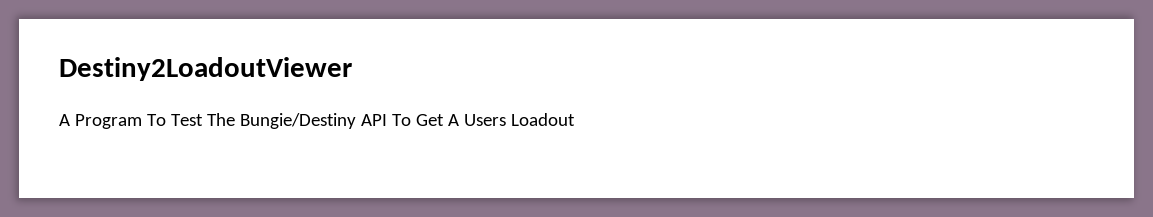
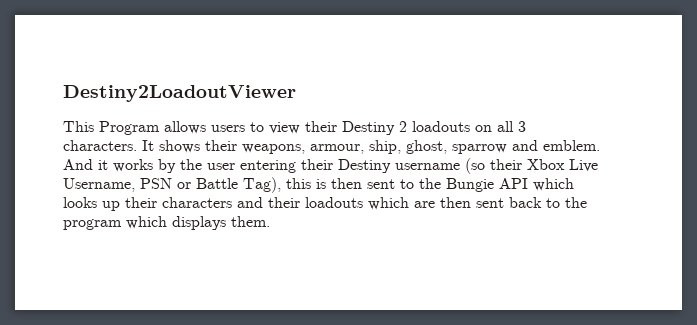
[59,113,575,129] A Program To Test The Bungie/Destiny API To Get A Users Loadout -> [63,121,526,135] [63,140,600,154] [63,158,598,174] [63,177,574,193] [63,197,587,211] [63,216,270,230] This Program allows users to view their Destiny 2 loadouts on all 3 characters. It shows their weapons, armour, ship, ghost, sparrow and emblem. And it works by the user entering their Destiny username (so their Xbox Live Username, PSN or Battle Tag), this is then sent to the Bungie API which looks up their characters and their loadouts which are then sent back to the program which displays them.

